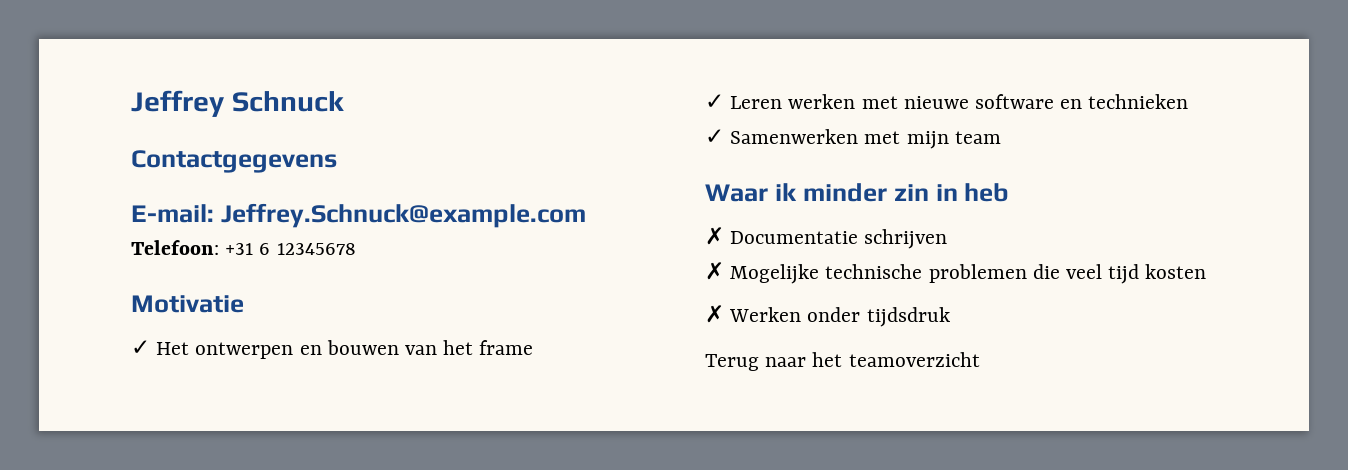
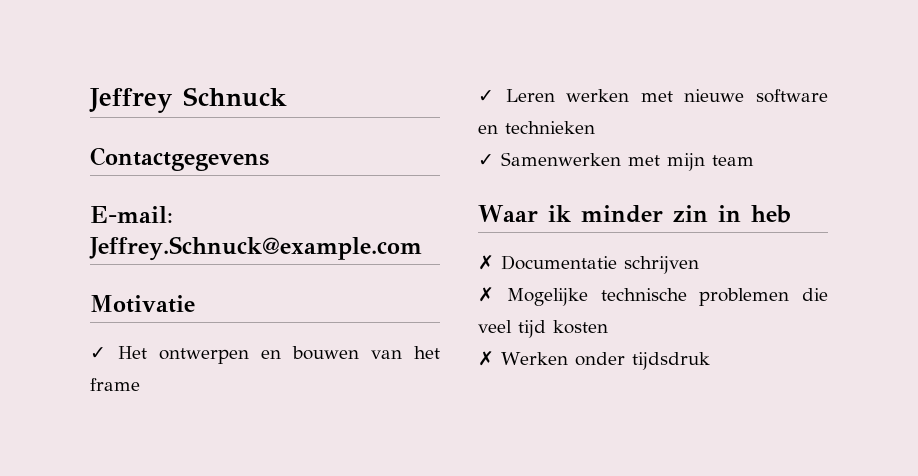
[131,240,356,255] // Telefoon: +31 6 12345678 -> (422, 248) none
[705,352,980,371] // Terug naar het teamoverzicht -> (710, 361) none

